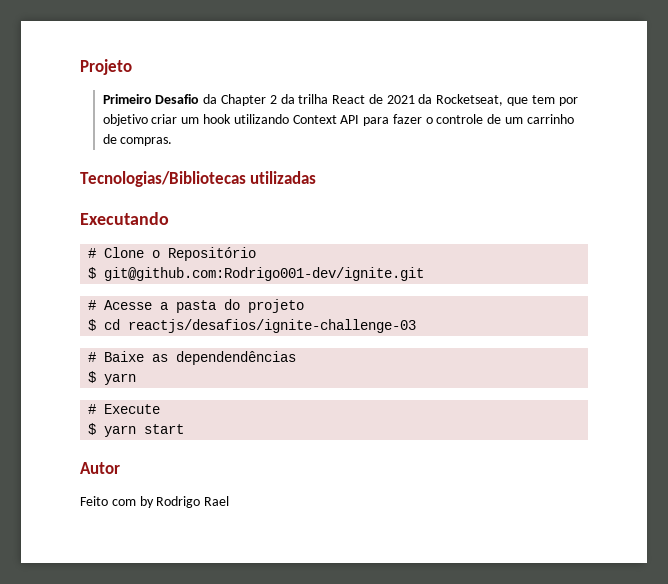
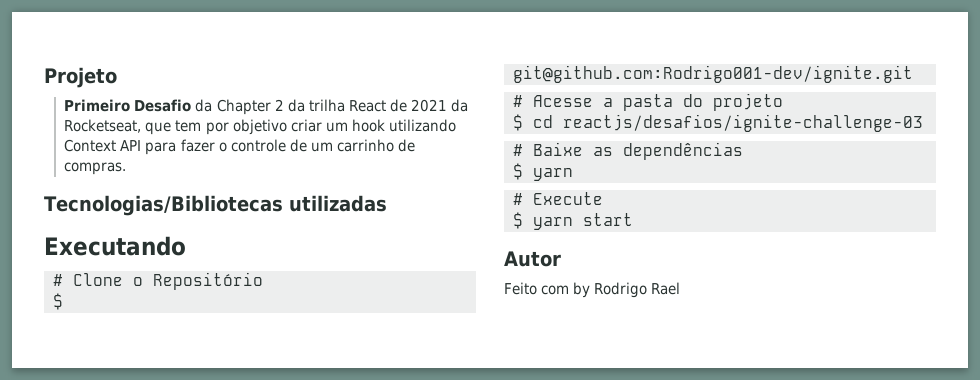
[176,351,297,365] dependendências -> [623,142,743,160] dependências

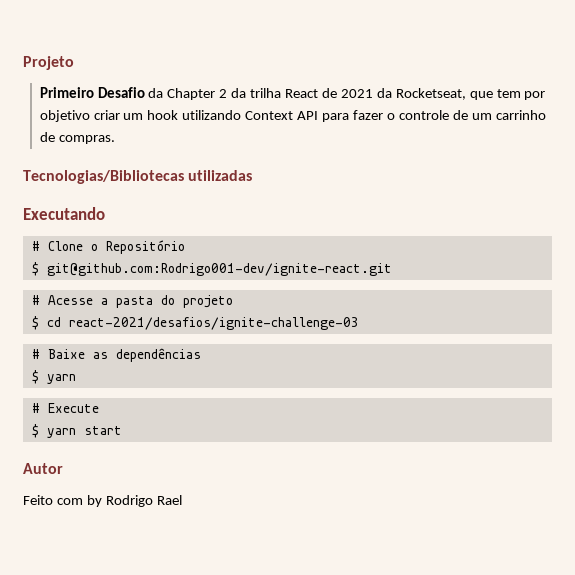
[513,65,913,83] git@github.com:Rodrigo001-dev/ignite.git -> [46,263,392,276] git@github.com:Rodrigo001-dev/ignite-react.git
[563,114,923,132] reactjs/desafios/ignite-challenge-03 -> [68,317,359,330] react-2021/desafios/ignite-challenge-03

